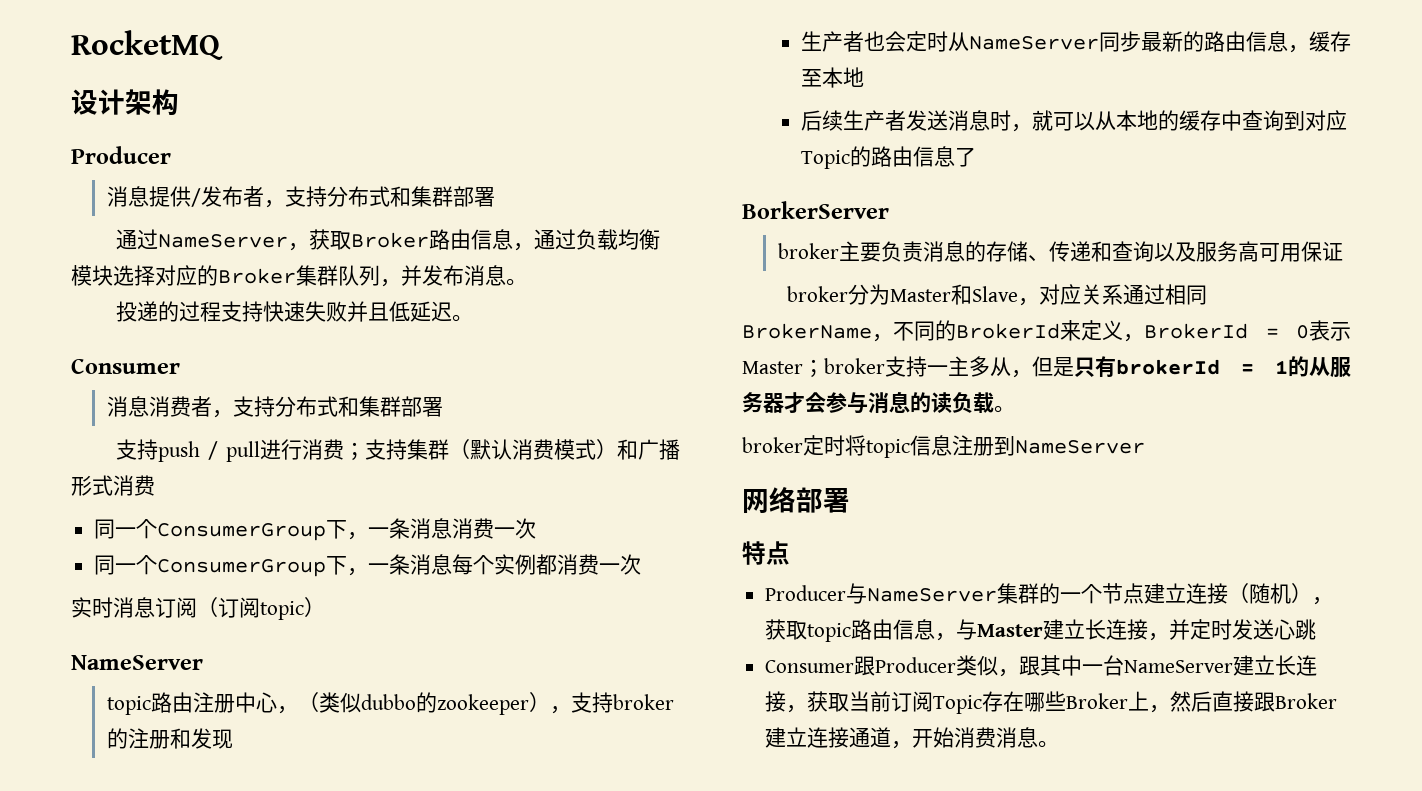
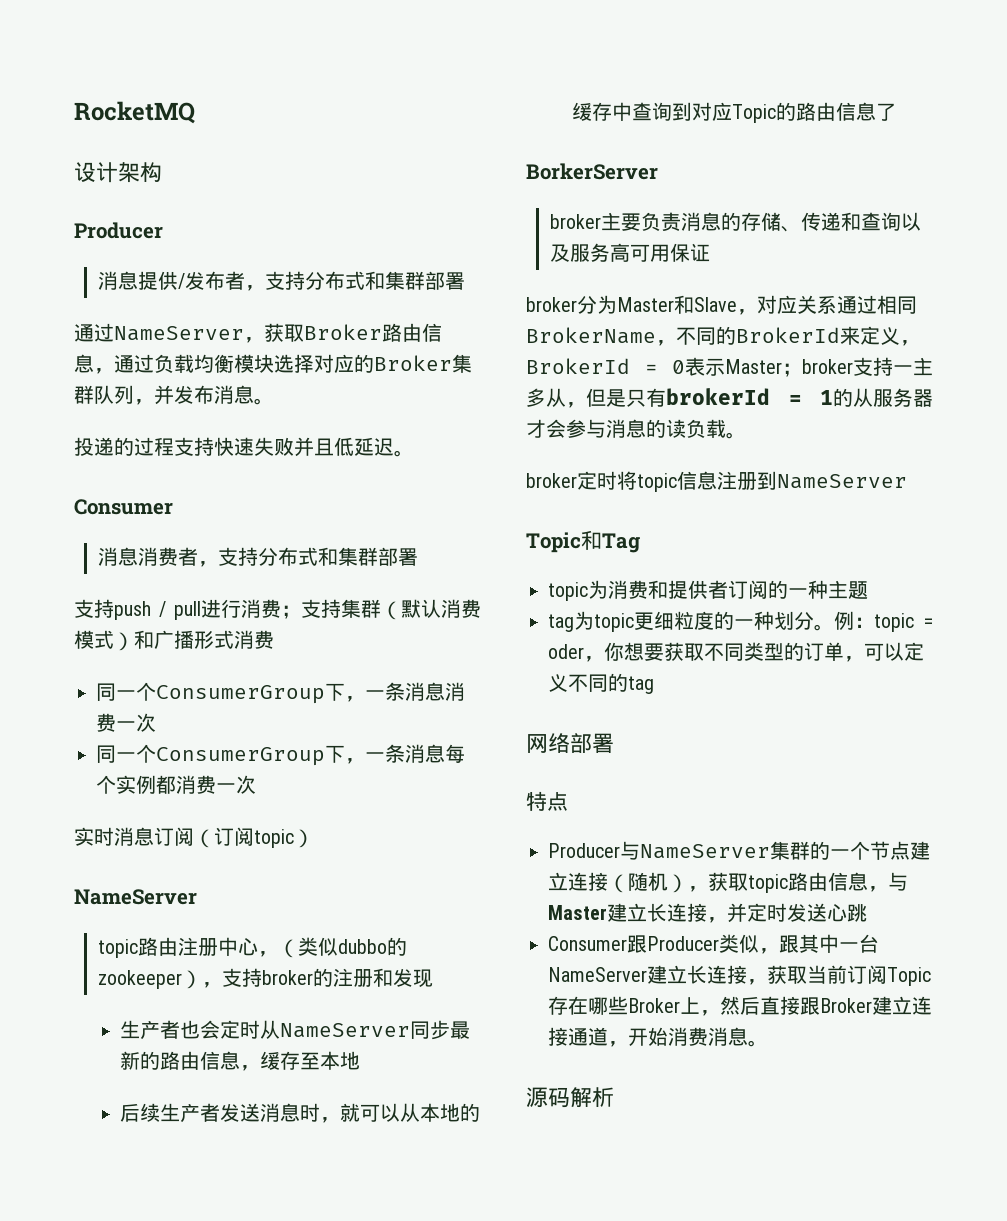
(1145, 447) none -> [526,530,640,553] [548,580,868,601] [548,611,933,632] [548,642,924,662] [548,673,654,694] // Topic和Tag // topic为消费和提供者订阅的一种主题 // tag为topic更细粒度的一种划分。例：topic = oder，你想要获取不同类型的订单，可以定义不同的tag
(1060, 744) none -> [526,1087,614,1108] // 源码解析

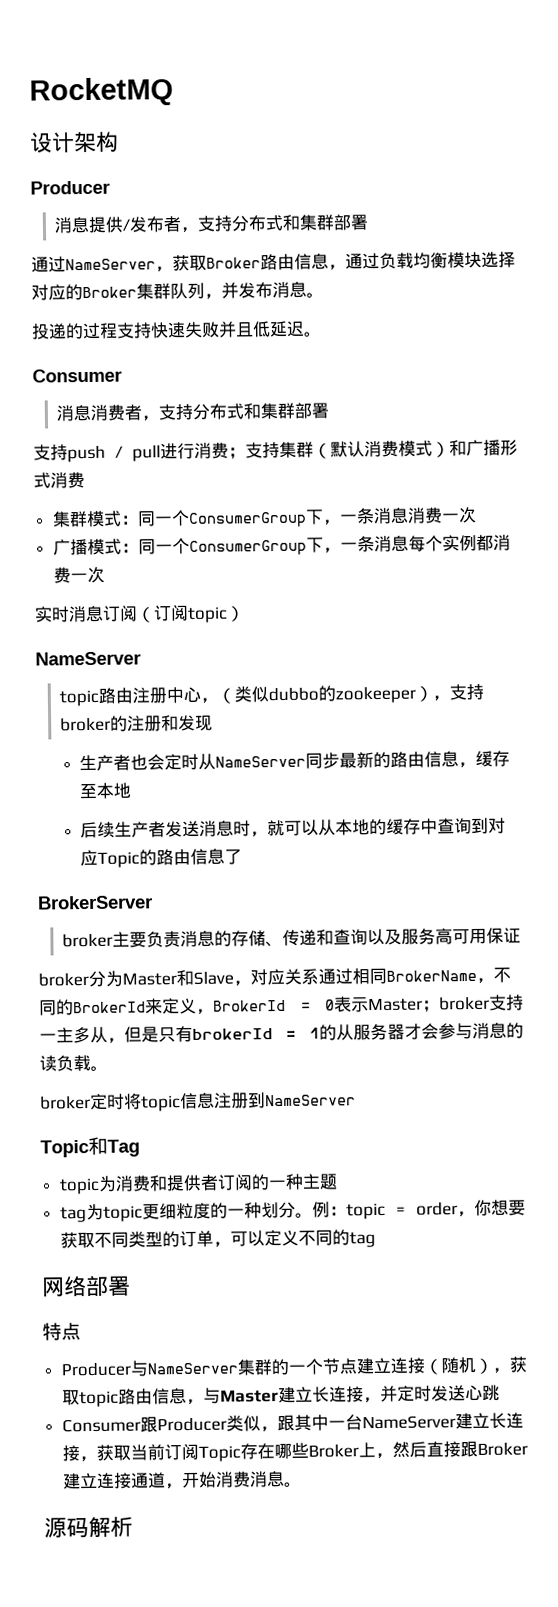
(274, 639) none -> [51,510,139,528] 集群模式：
(156, 722) none -> [52,538,139,556] 广播模式：
[526,163,658,180] BorkerServer -> [37,895,153,910] BrokerServer
[548,644,584,659] oder -> [415,1202,458,1216] order

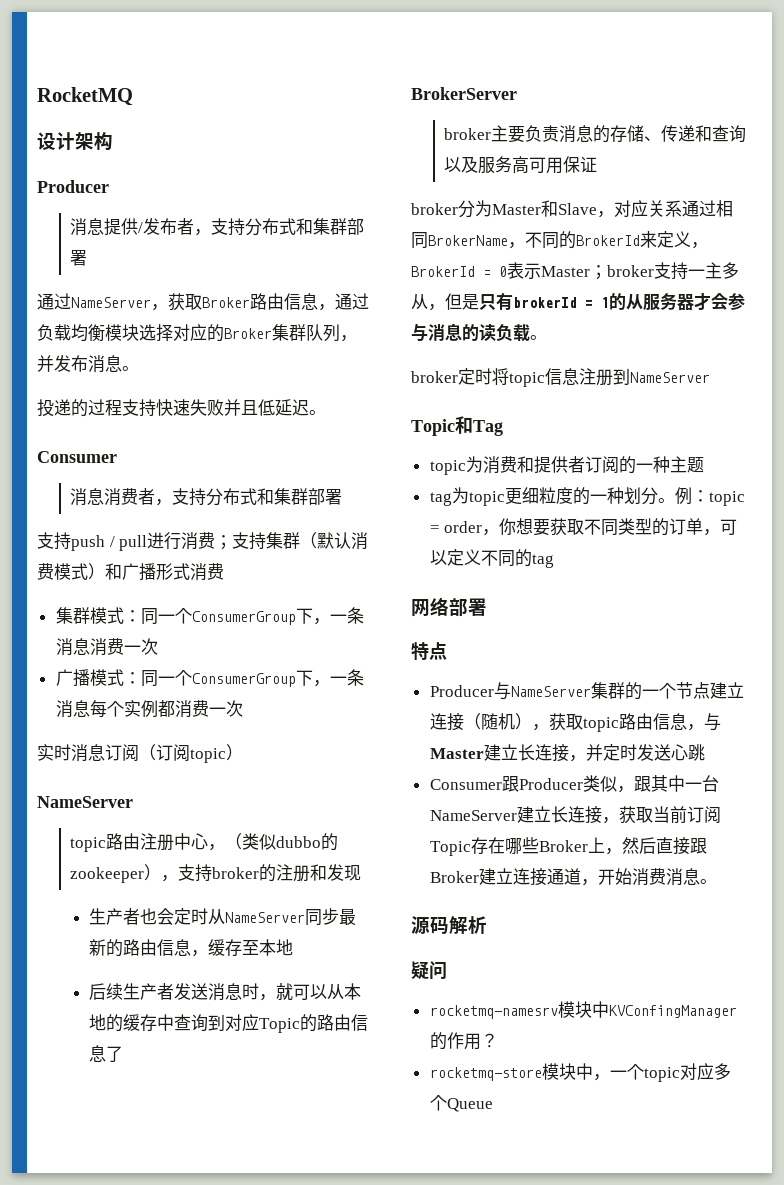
(133, 1526) none -> [411,961,447,980] [429,1001,737,1019] [429,1032,498,1050] [429,1063,731,1082] [429,1095,493,1112] // 疑问 // rocketmq-namesrv模块中KVConfingManager的作用？ // rocketmq-store模块中，一个topic对应多个Queue

